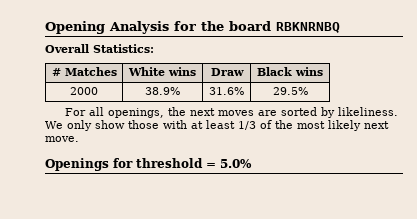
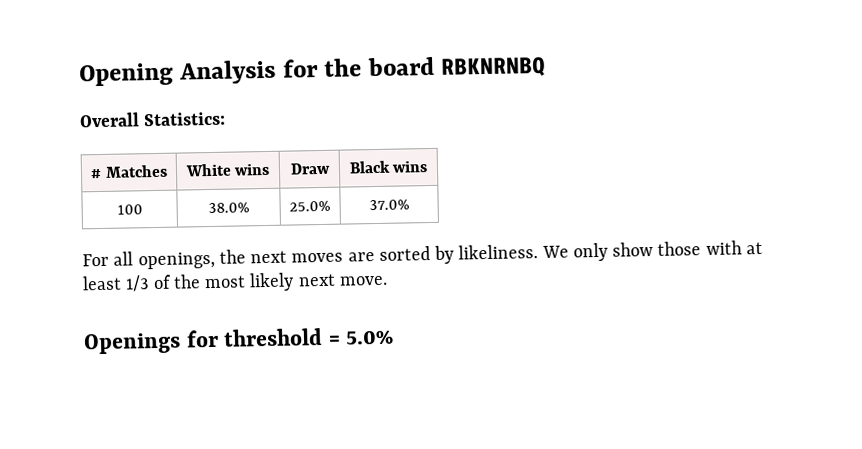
[70,87,98,95] [145,87,180,95] [209,87,244,95] [272,87,308,95] 2000 | 38.9% | 31.6% | 29.5% -> [116,204,143,215] [207,202,250,214] [289,200,331,212] [368,199,410,211] 100 | 38.0% | 25.0% | 37.0%

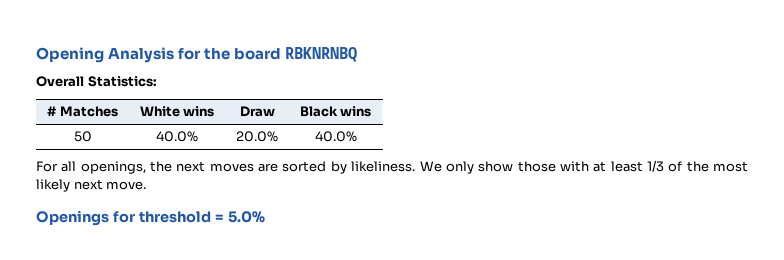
[116,204,143,215] [207,202,250,214] [289,200,331,212] [368,199,410,211] 100 | 38.0% | 25.0% | 37.0% -> [73,131,92,142] [156,131,198,142] [236,131,278,142] [314,131,357,142] 50 | 40.0% | 20.0% | 40.0%

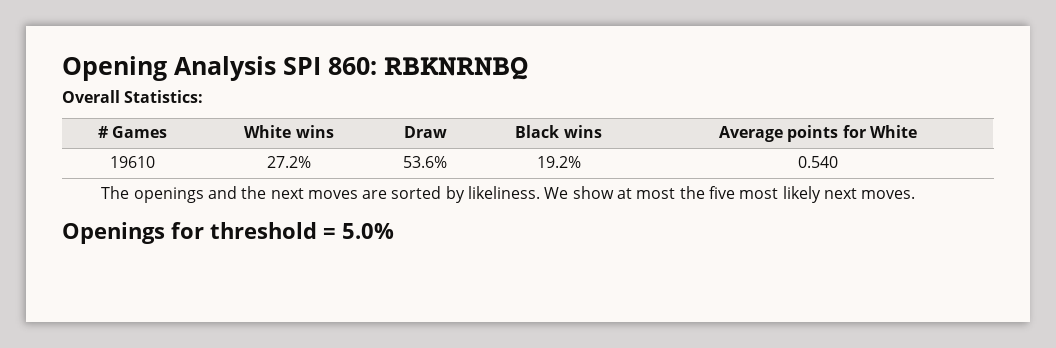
[178,47,282,60] for the board -> [283,57,377,75] SPI 860:
[59,106,118,117] Matches -> [112,126,168,138] Games
[73,131,92,142] [156,131,198,142] [236,131,278,142] [314,131,357,142] [36,161,146,174] // 50 | 40.0% | 20.0% | 40.0% // For all openings, -> [719,125,917,142] [110,156,155,168] [267,156,311,168] [403,156,447,168] [536,156,581,168] [798,156,838,168] [101,186,237,203] | Average points for White // 19610 | 27.2% | 53.6% | 19.2% | 0.540 // The openings and
[445,160,709,174] only show those with at least 1/3 of the -> [572,186,736,199] show at most the five
[106,181,147,190] move. -> [861,190,916,199] moves.

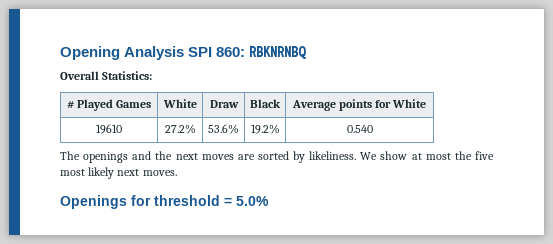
(108, 132) none -> [77,99,113,111] Played
[295,125,334,138] wins -> (197, 103) none
[563,125,602,138] wins -> (281, 103) none

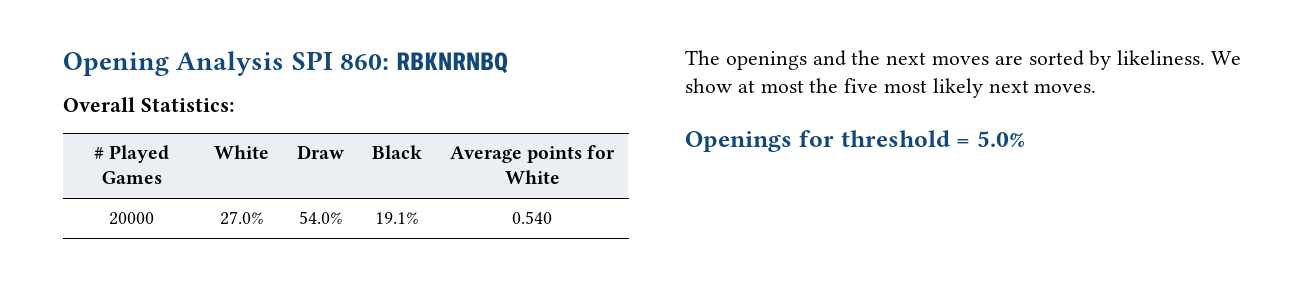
[96,124,122,134] [164,124,196,134] [208,124,239,134] [250,124,280,134] 19610 | 27.2% | 53.6% | 19.2% -> [109,212,154,225] [219,211,263,225] [298,211,342,224] [375,212,418,224] 20000 | 27.0% | 54.0% | 19.1%

